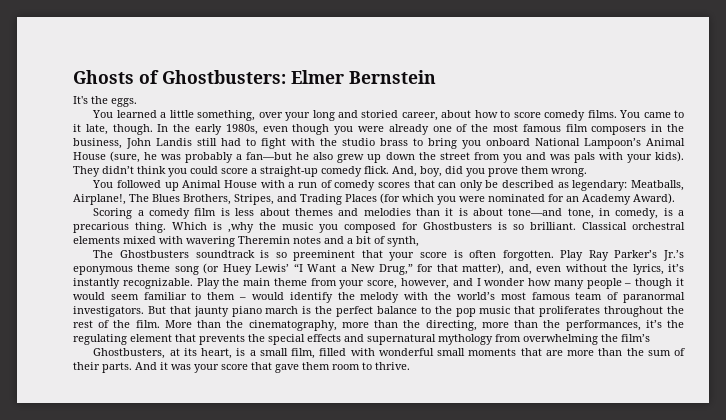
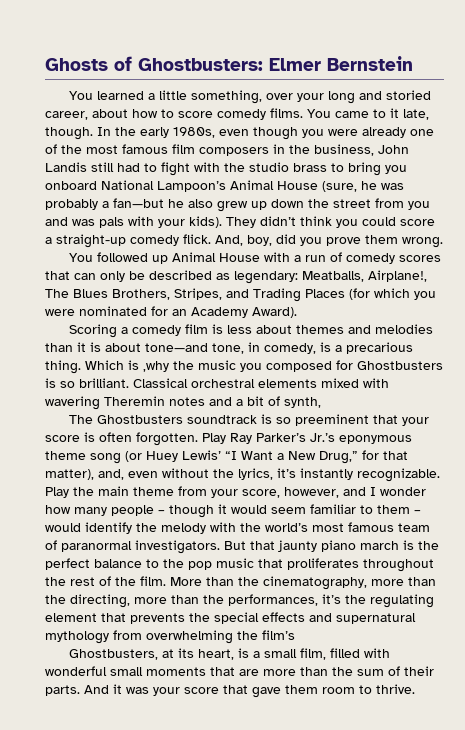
[73,96,137,107] // It's the eggs. -> (413, 63) none

